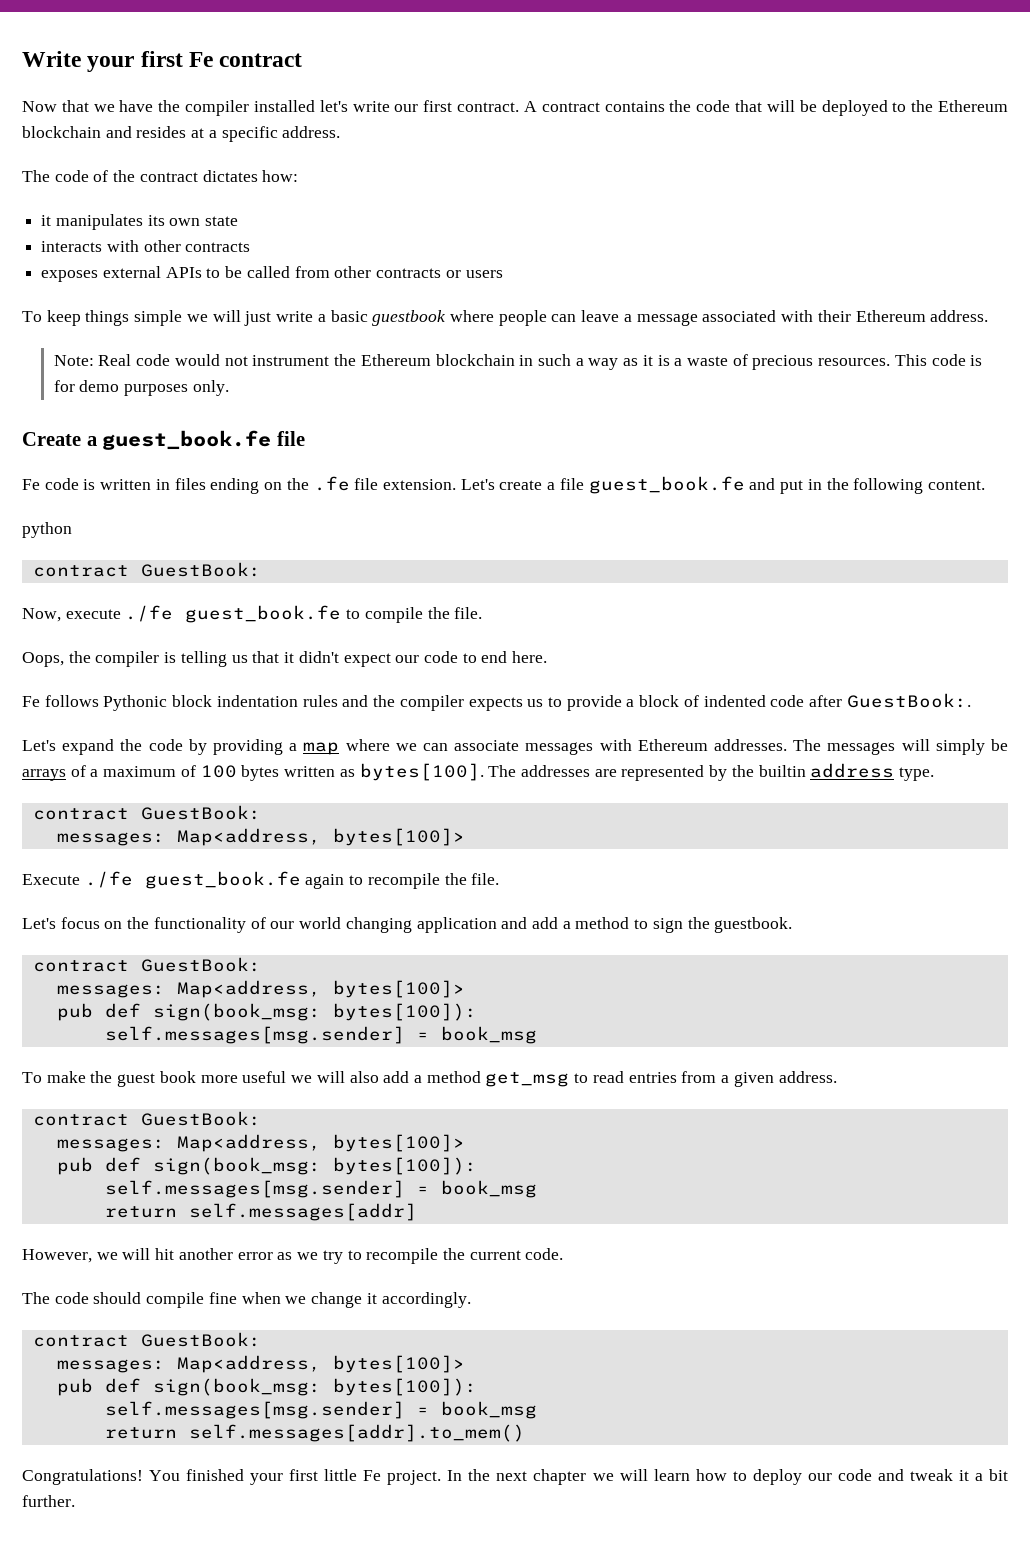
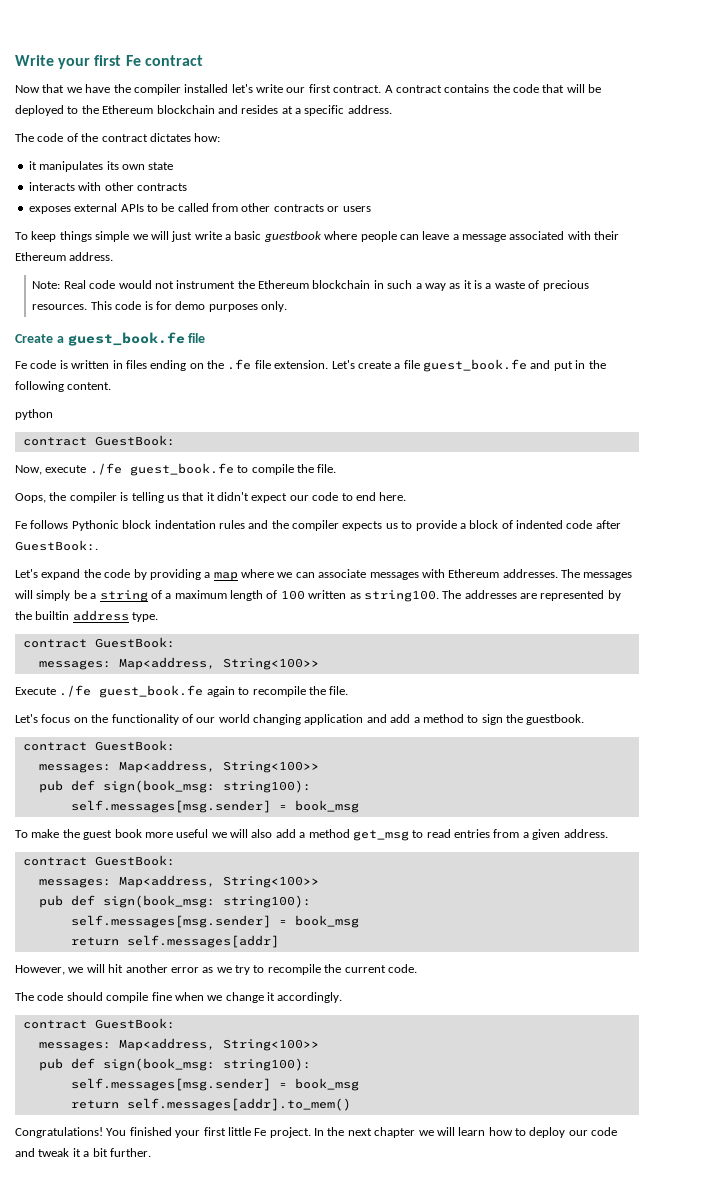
[22,769,66,781] arrays -> [90,590,148,602] a string
(177, 771) none -> [230,590,263,601] length
[241,765,280,781] bytes -> (305, 595) none
[359,763,484,781] bytes[100]. -> [363,590,439,602] string100.
[332,828,465,846] bytes[100]> -> [222,658,319,670] String<100>>
[332,980,465,998] [56,1003,477,1021] bytes[100]> // pub def sign(book_msg: bytes[100]): -> [222,761,319,773] [38,780,311,793] String<100>> // pub def sign(book_msg: string100):
[332,1134,465,1152] [56,1157,477,1175] bytes[100]> // pub def sign(book_msg: bytes[100]): -> [222,876,319,888] [38,895,311,908] String<100>> // pub def sign(book_msg: string100):
[332,1355,465,1373] [56,1378,477,1396] bytes[100]> // pub def sign(book_msg: bytes[100]): -> [222,1039,319,1051] [38,1058,311,1071] String<100>> // pub def sign(book_msg: string100):

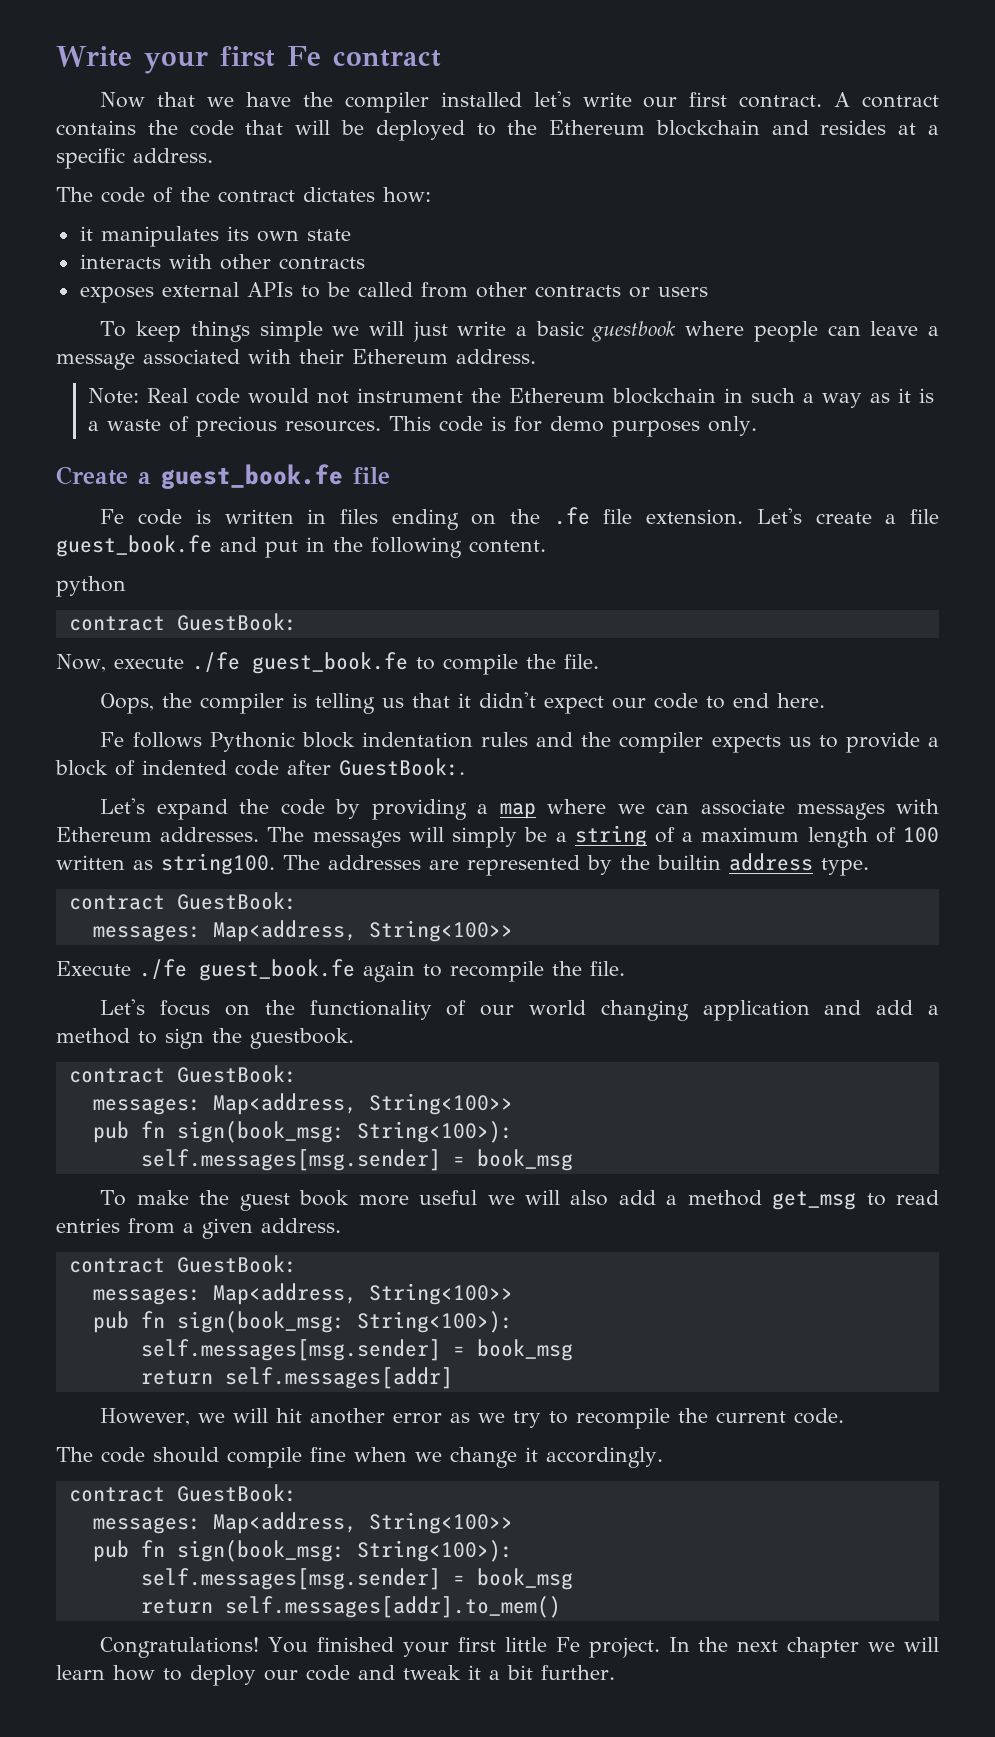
[70,780,311,793] def sign(book_msg: string100): -> [140,1121,513,1143] fn sign(book_msg: String<100>):
[70,895,311,908] def sign(book_msg: string100): -> [140,1311,513,1333] fn sign(book_msg: String<100>):
[70,1058,311,1071] def sign(book_msg: string100): -> [140,1540,513,1562] fn sign(book_msg: String<100>):

